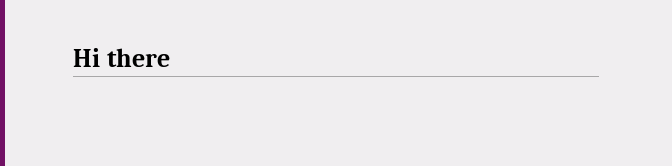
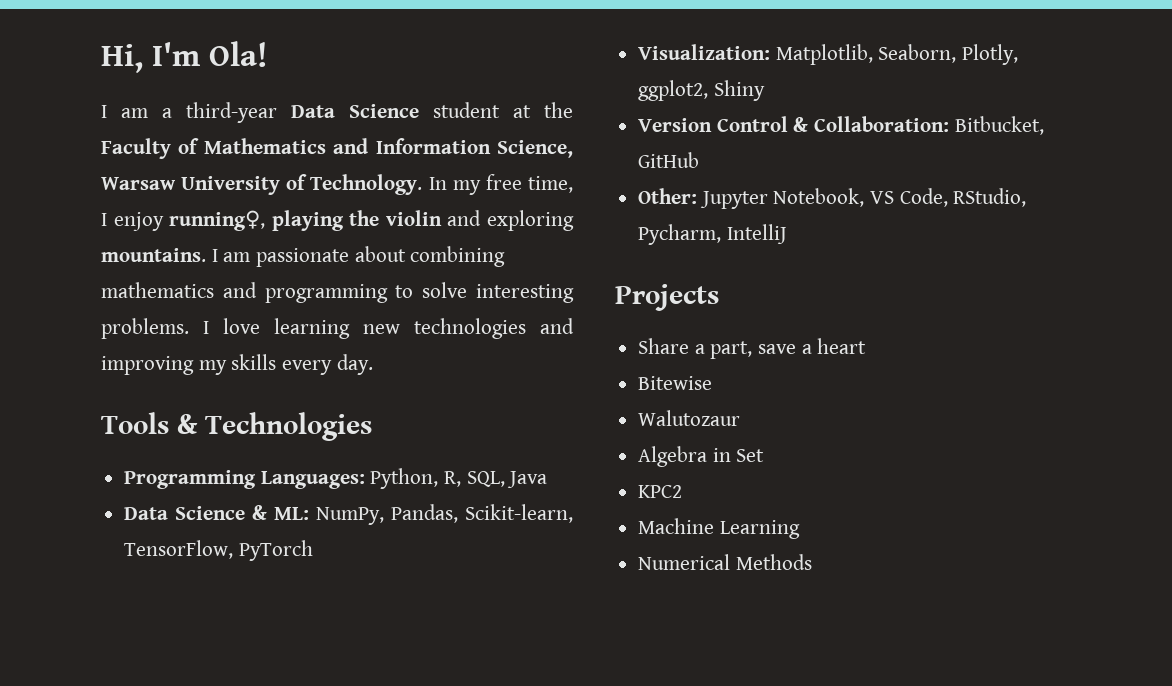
[73,48,170,67] Hi there -> [101,41,268,73] [101,102,573,123] [101,138,573,159] [101,174,574,195] [101,210,574,231] [101,246,506,267] [101,282,574,303] [101,318,574,339] [101,354,373,375] [101,412,372,441] [124,468,548,489] [124,504,573,525] [124,540,313,561] [638,44,1019,65] [638,80,765,101] [638,116,1044,135] [638,152,700,168] [638,188,1027,209] [638,224,787,245] [615,284,719,311] [638,338,867,359] [638,376,713,390] [638,410,741,426] [638,446,765,467] [638,485,683,498] [638,518,800,539] [638,554,812,570] Hi, I'm Ola! // I am a third-year Data Science student at the Faculty of Mathematics and Information Science, Warsaw University of Technology. In my free time, I enjoy running♀, playing the violin and exploring mountains. I am passionate about combining mathematics and programming to solve interesting problems. I love learning new technologies and improving my skills every day. // Tools & Technologies // Programming Languages: Python, R, SQL, Java // Data Science & ML: NumPy, Pandas, Scikit-learn, TensorFlow, PyTorch // Visualization: Matplotlib, Seaborn, Plotly, ggplot2, Shiny // Version Control & Collaboration: Bitbucket, GitHub // Other: Jupyter Notebook, VS Code, RStudio, Pycharm, IntelliJ // Projects // Share a part, save a heart // Bitewise // Walutozaur // Algebra in Set // KPC2 // Machine Learning // Numerical Methods

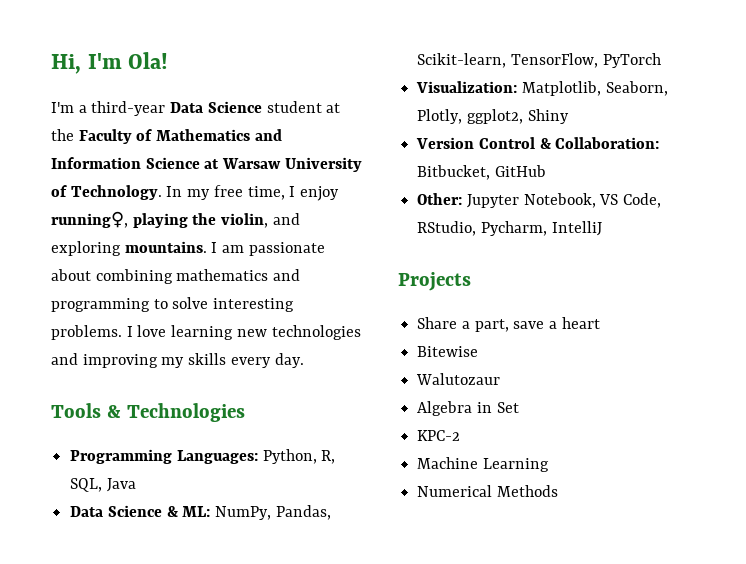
[101,105,148,118] I am -> [51,102,74,113] I'm
[496,140,573,158] Science, -> [145,157,220,169] Science at
[385,210,442,226] violin -> [221,213,269,228] violin,
[638,485,683,498] KPC2 -> [417,430,461,441] KPC-2

